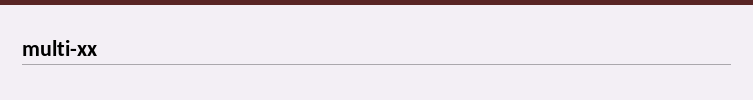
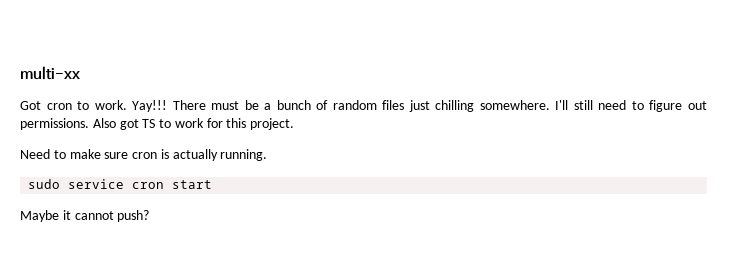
(97, 48) none -> [20,100,707,112] [20,118,295,130] [20,149,268,161] [28,179,213,189] [20,210,150,222] // Got cron to work. Yay!!! There must be a bunch of random files just chilling somewhere. I'll still need to figure out permissions. Also got TS to work for this project. // Need to make sure cron is actually running. // sudo service cron start // Maybe it cannot push?

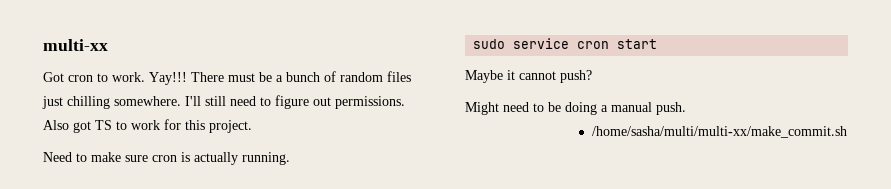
(150, 216) none -> [465,102,686,115] [591,126,847,138] // Might need to be doing a manual push. // /home/sasha/multi/multi-xx/make_commit.sh

